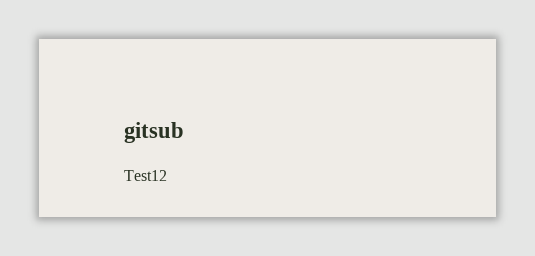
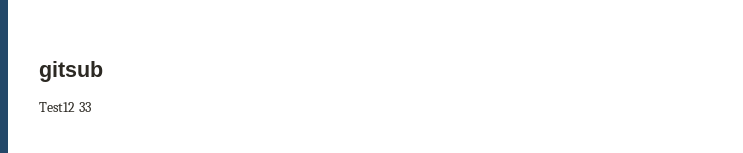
(167, 175) none -> [78,102,91,112] 33

